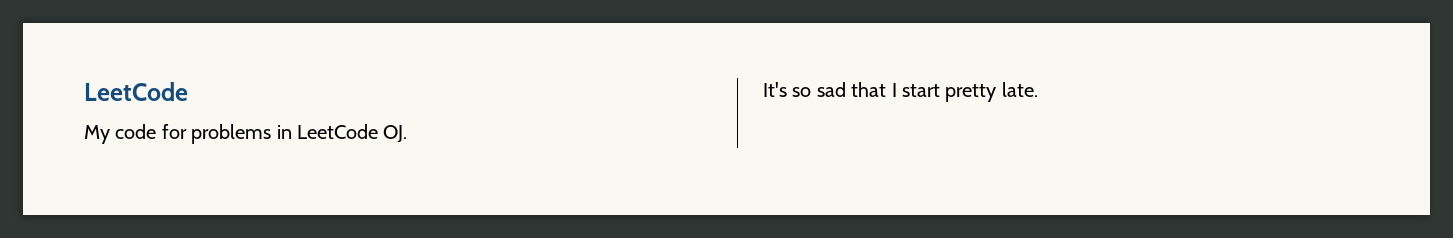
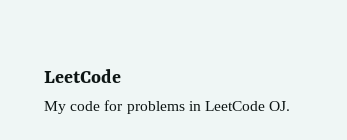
[763,82,1038,102] // It's so sad that I start pretty late. -> (291, 106) none

